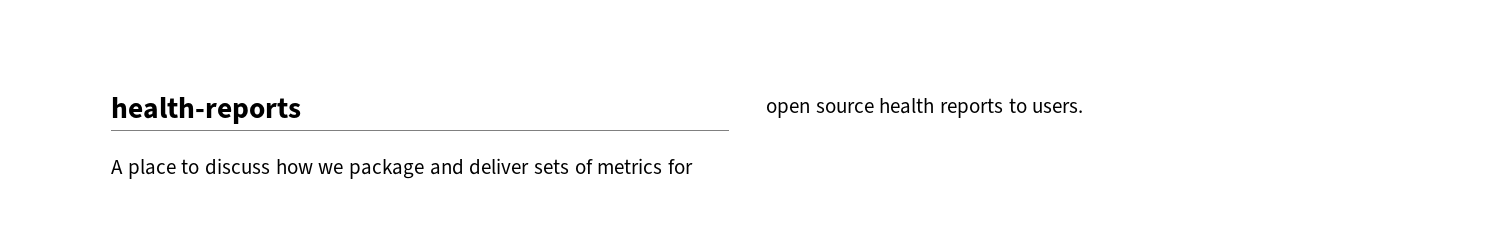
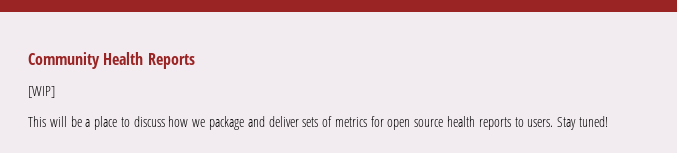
[111,97,301,124] [111,160,123,174] health-reports // A -> [28,52,195,69] [28,86,55,98] [28,116,91,127] Community Health Reports // [WIP] // This will be a
(1084, 107) none -> [557,116,608,130] Stay tuned!

